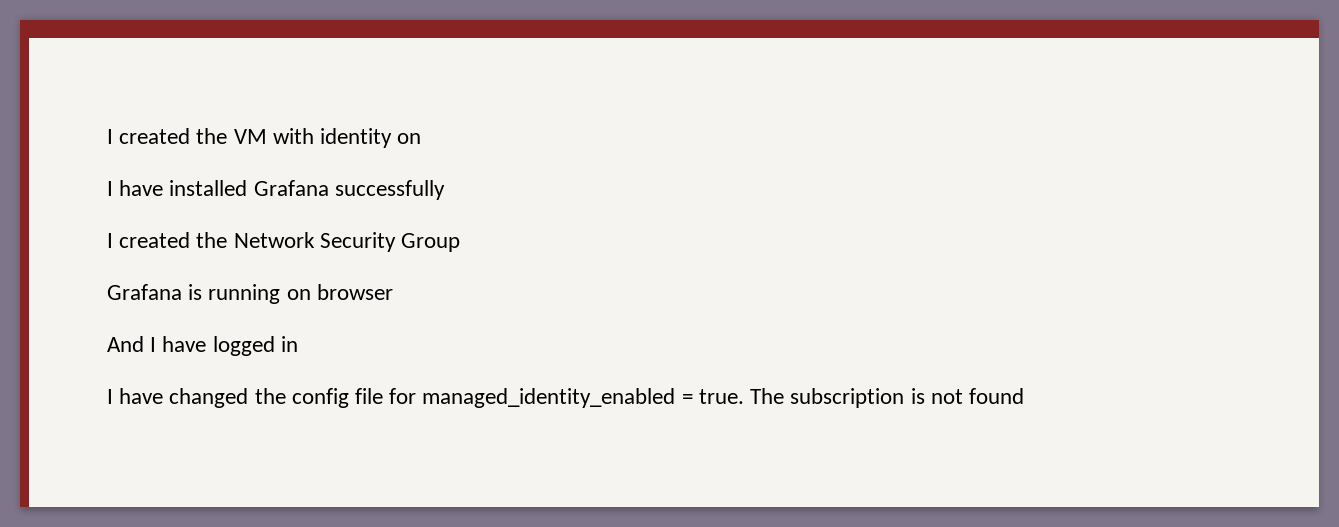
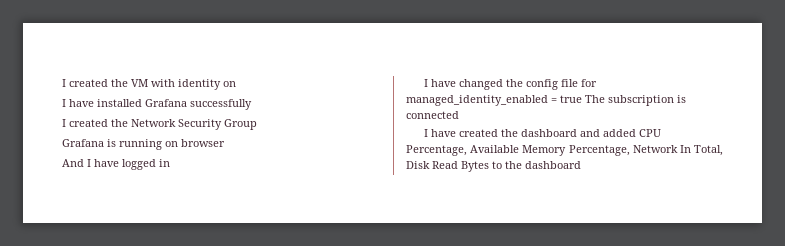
[698,389,744,404] true. -> [560,95,582,103] true
[930,388,1024,404] not found -> [406,111,459,119] [424,129,662,137] [406,145,723,156] [406,161,581,172] connected // I have created the dashboard and added CPU Percentage, Available Memory Percentage, Network In Total, Disk Read Bytes to the dashboard

